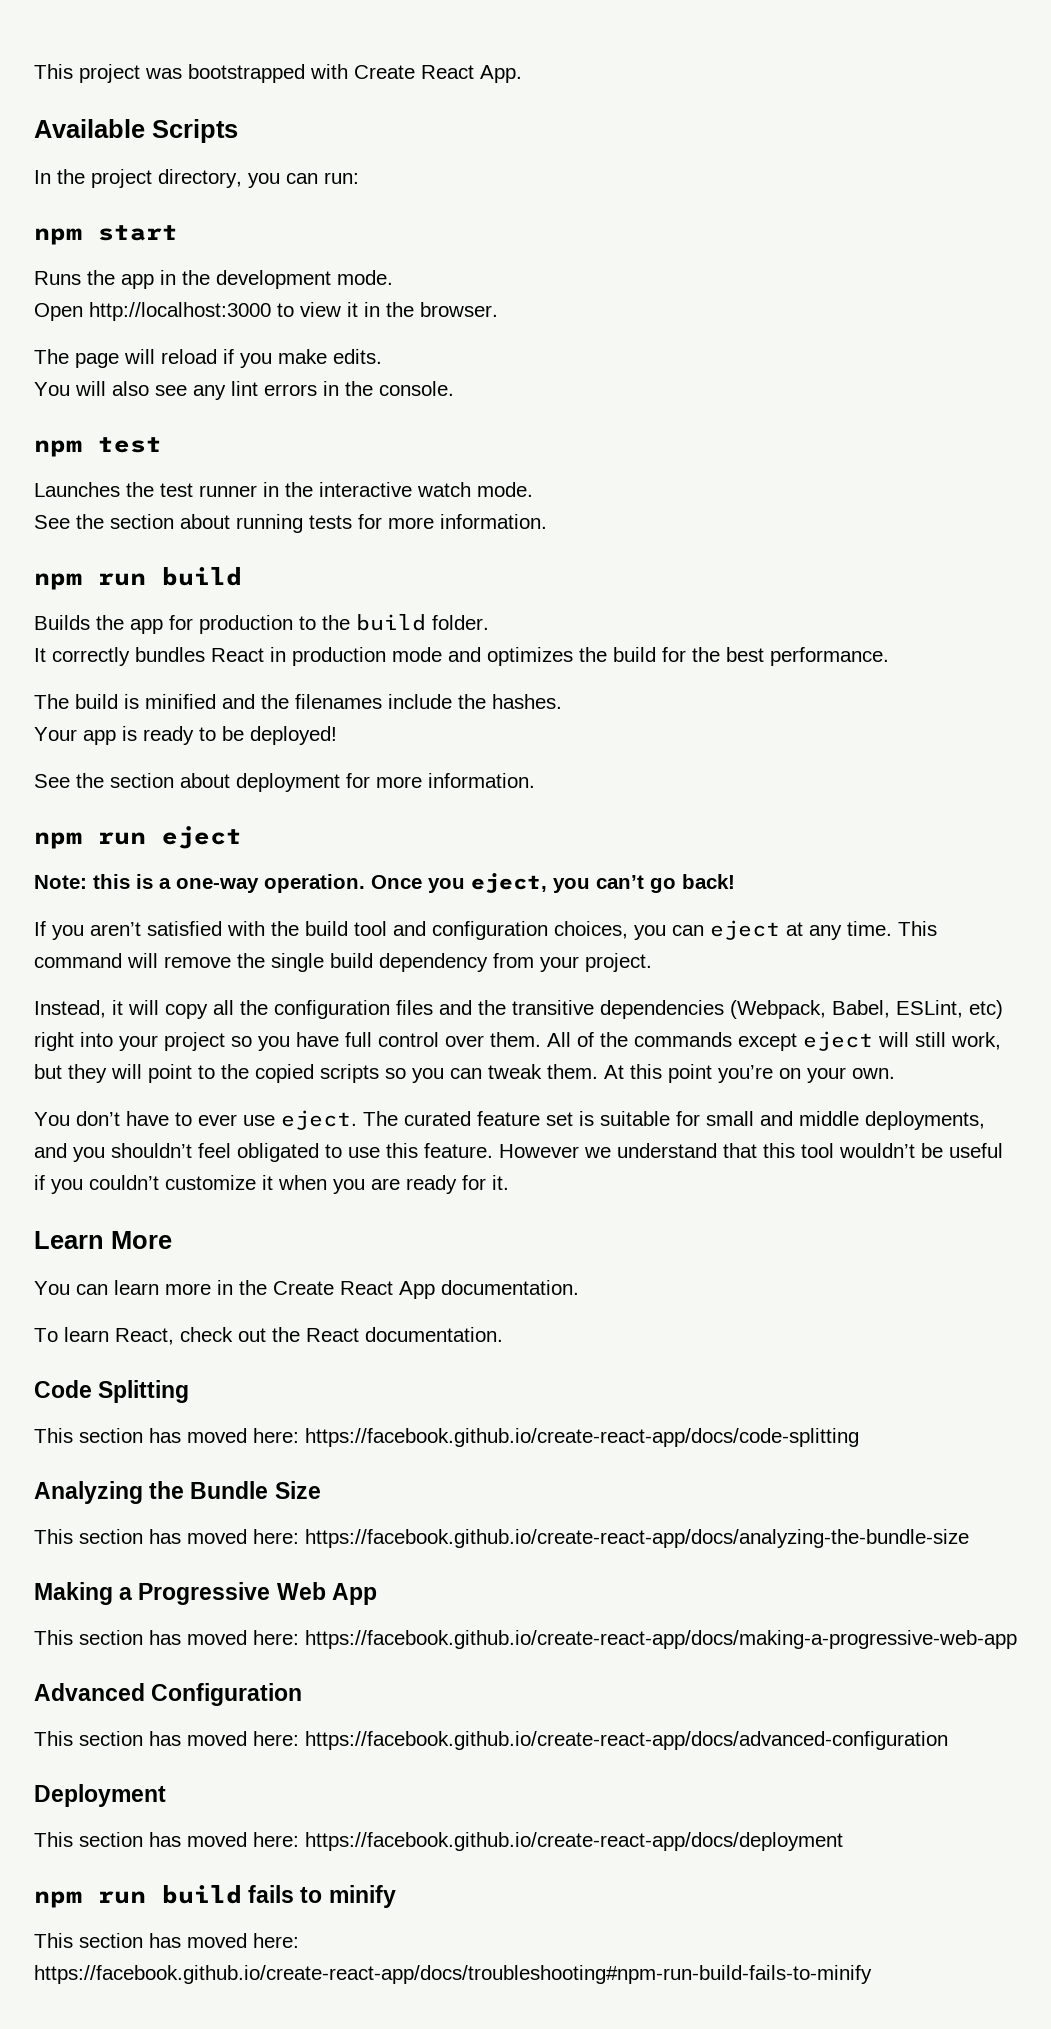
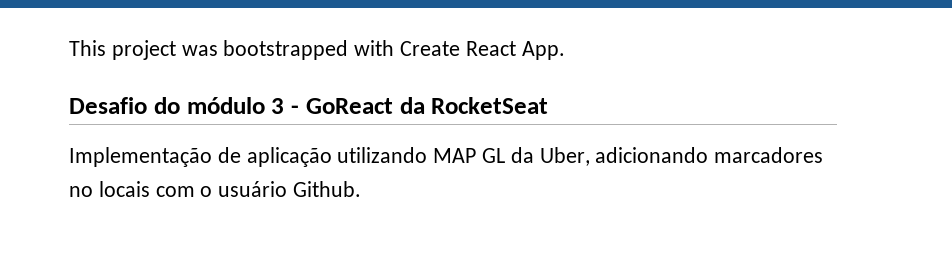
[34,119,238,143] [34,169,359,188] [34,225,178,245] [34,270,393,289] [34,302,498,321] [34,349,382,368] [34,381,454,400] [34,437,162,457] [34,482,533,497] [34,514,547,533] [34,567,242,590] [34,614,489,634] [34,647,889,666] [34,694,562,709] [34,726,337,745] [34,773,535,792] [34,826,242,849] [34,873,735,893] [34,920,937,940] [34,953,652,972] [34,1000,1003,1019] [34,1031,1001,1051] [34,1064,895,1083] [34,1110,985,1130] [34,1143,1003,1162] [34,1175,509,1194] [34,1231,172,1249] [34,1280,579,1299] [34,1327,503,1345] [34,1380,190,1403] [34,1428,859,1447] [34,1481,321,1504] [34,1529,969,1548] [34,1582,377,1605] [34,1630,1017,1649] [34,1683,303,1706] [34,1731,948,1750] [34,1784,166,1807] [34,1832,843,1851] [34,1885,396,1908] [34,1933,299,1948] [34,1965,872,1984] Available Scripts // In the project directory, you can run: // npm start // Runs the app in the development mode. // Open http://localhost:3000 to view it in the browser. // The page will reload if you make edits. // You will also see any lint errors in the console. // npm test // Launches the test runner in the interactive watch mode. // See the section about running tests for more information. // npm run build // Builds the app for production to the build folder. // It correctly bundles React in production mode and optimizes the build for the best performance. // The build is minified and the filenames include the hashes. // Your app is ready to be deployed! // See the section about deployment for more information. // npm run eject // Note: this is a one-way operation. Once you eject, you can’t go back! // If you aren’t satisfied with the build tool and configuration choices, you can eject at any time. This command will remove the single build dependency from your project. // Instead, it will copy all the configuration files and the transitive dependencies (Webpack, Babel, ESLint, etc) right into your project so you have full control over them. All of the commands except eject will still work, but they will point to the copied scripts so you can tweak them. At this point you’re on your own. // You don’t have to ever use eject. The curated feature set is suitable for small and middle deployments, and you shouldn’t feel obligated to use this feature. However we understand that this tool wouldn’t be useful if you couldn’t customize it when you are ready for it. // Learn More // You can learn more in the Create React App documentation. // To learn React, check out the React documentation. // Code Splitting // This section has moved here: https://facebook.github.io/create-react-app/docs/code-splitting // Analyzing the Bundle Size // This section has moved here: https://facebook.github.io/create-react-app/docs/analyzing-the-bundle-size // Making a Progressive Web App // This section has moved here: https://facebook.github.io/create-react-app/docs/making-a-progressive-web-app // Advanced Configuration // This section has moved here: https://facebook.github.io/create-react-app/docs/advanced-configuration // Deployment // This section has moved here: https://facebook.github.io/create-react-app/docs/deployment // npm run build fails to minify // This section has moved here: https://facebook.github.io/create-react-app/docs/troubleshooting#npm-run-build-fails-to-minify -> [69,97,549,114] [69,147,824,167] [69,181,362,197] Desafio do módulo 3 - GoReact da RocketSeat // Implementação de aplicação utilizando MAP GL da Uber, adicionando marcadores no locais com o usuário Github.

